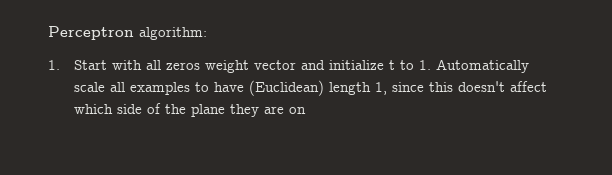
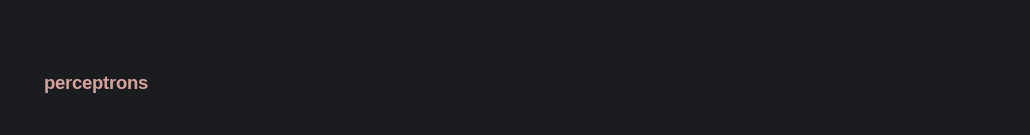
[48,26,207,40] [48,59,530,73] [74,80,548,96] [74,103,307,117] Perceptron algorithm: // 1. Start with all zeros weight vector and initialize t to 1. Automatically scale all examples to have (Euclidean) length 1, since this doesn't affect which side of the plane they are on -> [44,76,148,93] perceptrons

